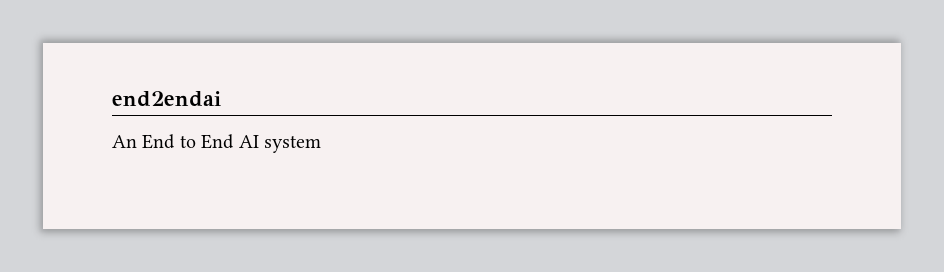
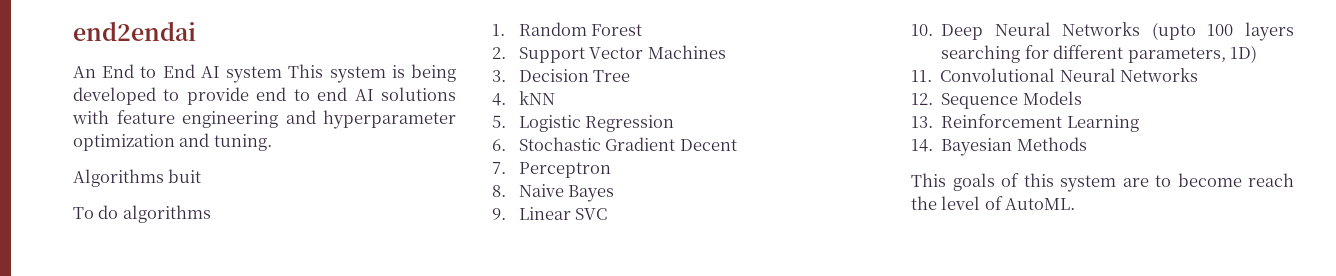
(321, 144) none -> [288,64,457,83] [73,87,456,105] [72,110,456,129] [73,133,272,151] [73,169,202,187] [73,205,211,223] [492,22,643,36] [492,45,726,63] [492,69,631,82] [492,91,555,106] [492,115,675,132] [492,137,737,151] [492,162,611,178] [492,184,615,202] [492,207,608,220] [911,22,1294,41] [941,45,1258,63] [911,68,1199,82] [911,91,1082,109] [911,114,1139,132] [911,137,1087,156] [911,173,1294,192] [911,196,1076,210] This system is being developed to provide end to end AI solutions with feature engineering and hyperparameter optimization and tuning. // Algorithms buit // To do algorithms // 1. Random Forest // 2. Support Vector Machines // 3. Decision Tree // 4. kNN // 5. Logistic Regression // 6. Stochastic Gradient Decent // 7. Perceptron // 8. Naive Bayes // 9. Linear SVC // 10. Deep Neural Networks (upto 100 layers searching for different parameters, 1D) // 11. Convolutional Neural Networks // 12. Sequence Models // 13. Reinforcement Learning // 14. Bayesian Methods // This goals of this system are to become reach the level of AutoML.

